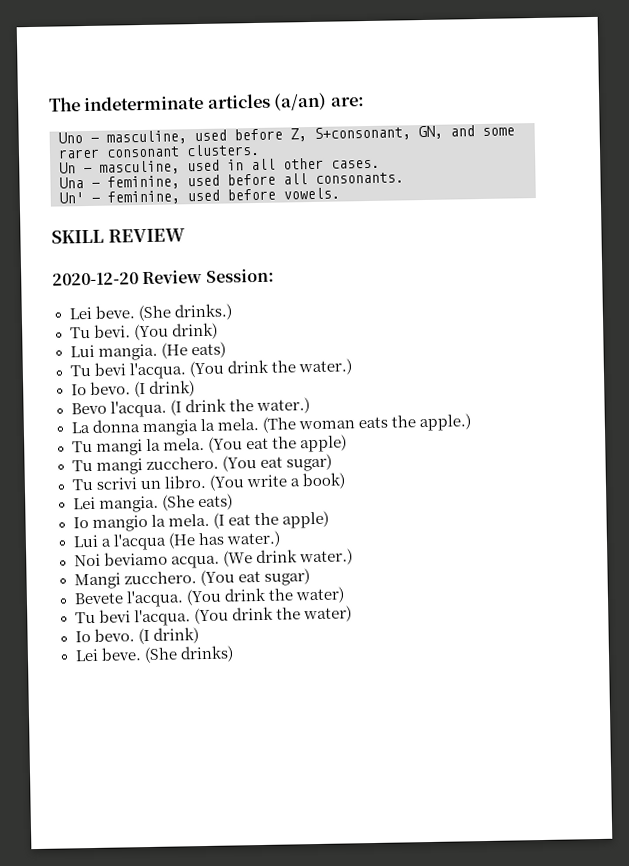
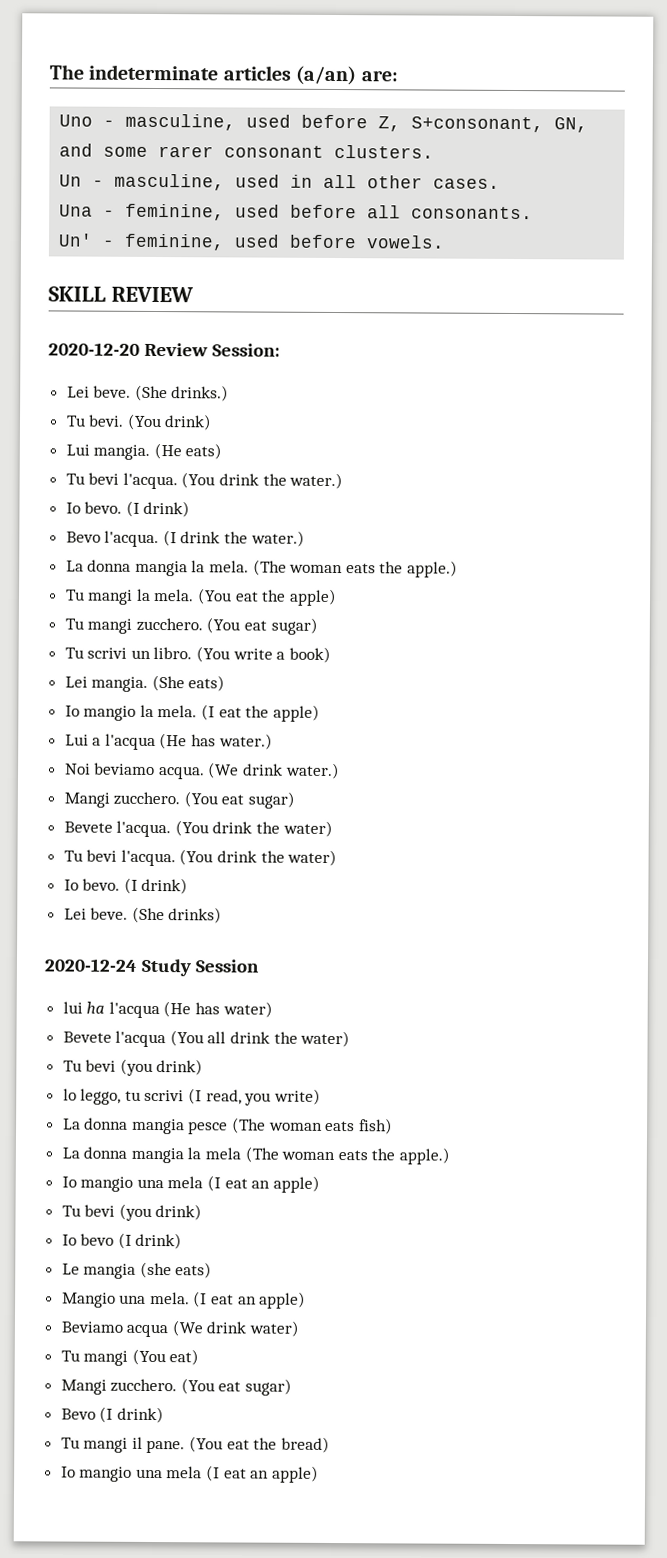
(234, 654) none -> [44,958,259,977] [62,1001,273,1019] [62,1030,351,1048] [62,1058,204,1076] [62,1088,321,1106] [62,1117,393,1135] [61,1146,451,1165] [61,1175,320,1193] [61,1203,203,1221] [61,1232,183,1250] [61,1261,213,1279] [61,1291,307,1309] [60,1320,300,1338] [60,1348,200,1366] [60,1378,293,1396] [60,1406,164,1424] [60,1436,330,1454] [60,1465,319,1483] // 2020-12-24 Study Session // lui ha l'acqua (He has water) // Bevete l'acqua (You all drink the water) // Tu bevi (you drink) // lo leggo, tu scrivi (I read, you write) // La donna mangia pesce (The woman eats fish) // La donna mangia la mela (The woman eats the apple.) // Io mangio una mela (I eat an apple) // Tu bevi (you drink) // Io bevo (I drink) // Le mangia (she eats) // Mangio una mela. (I eat an apple) // Beviamo acqua (We drink water) // Tu mangi (You eat) // Mangi zucchero. (You eat sugar) // Bevo (I drink) // Tu mangi il pane. (You eat the bread) // Io mangio una mela (I eat an apple)

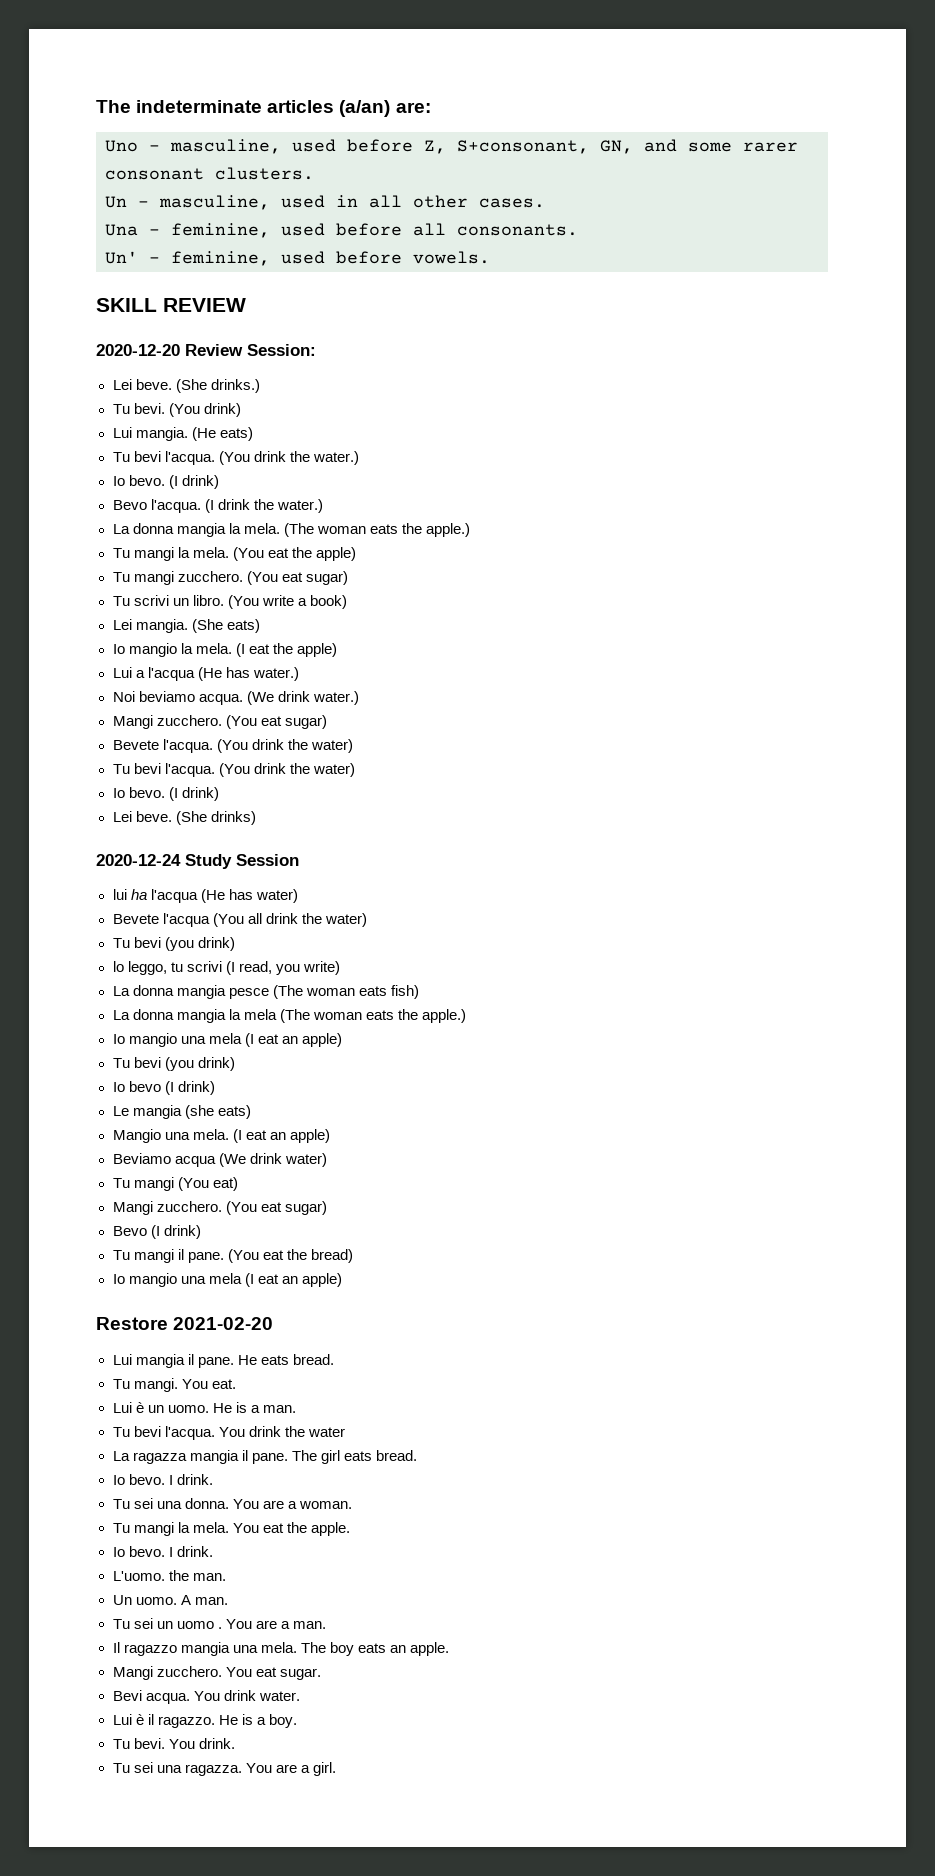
(319, 1474) none -> [96,1317,274,1330] [112,1354,334,1368] [112,1378,236,1392] [112,1402,296,1413] [112,1426,345,1440] [112,1450,417,1464] [112,1474,213,1485] [112,1498,352,1509] [112,1522,350,1536] [112,1546,213,1557] [112,1570,226,1581] [112,1595,228,1605] [112,1618,326,1629] [112,1642,449,1656] [112,1666,321,1680] [112,1690,300,1704] [112,1714,297,1728] [112,1738,235,1749] [112,1762,336,1776] // Restore 2021-02-20 // Lui mangia il pane. He eats bread. // Tu mangi. You eat. // Lui è un uomo. He is a man. // Tu bevi l'acqua. You drink the water // La ragazza mangia il pane. The girl eats bread. // Io bevo. I drink. // Tu sei una donna. You are a woman. // Tu mangi la mela. You eat the apple. // Io bevo. I drink. // L'uomo. the man. // Un uomo. A man. // Tu sei un uomo . You are a man. // Il ragazzo mangia una mela. The boy eats an apple. // Mangi zucchero. You eat sugar. // Bevi acqua. You drink water. // Lui è il ragazzo. He is a boy. // Tu bevi. You drink. // Tu sei una ragazza. You are a girl.

